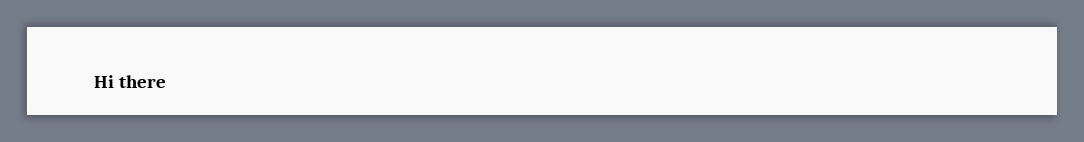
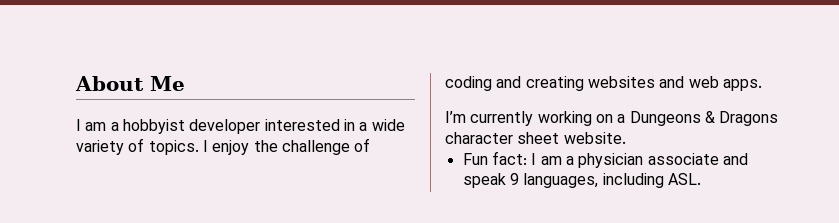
[94,75,166,88] Hi there -> [75,76,185,91] [76,119,405,134] [76,138,371,155] [445,76,762,91] [445,111,779,126] [445,132,626,144] [462,151,748,168] [462,173,701,188] About Me // I am a hobbyist developer interested in a wide variety of topics. I enjoy the challenge of coding and creating websites and web apps. // I’m currently working on a Dungeons & Dragons character sheet website. // Fun fact: I am a physician associate and speak 9 languages, including ASL.

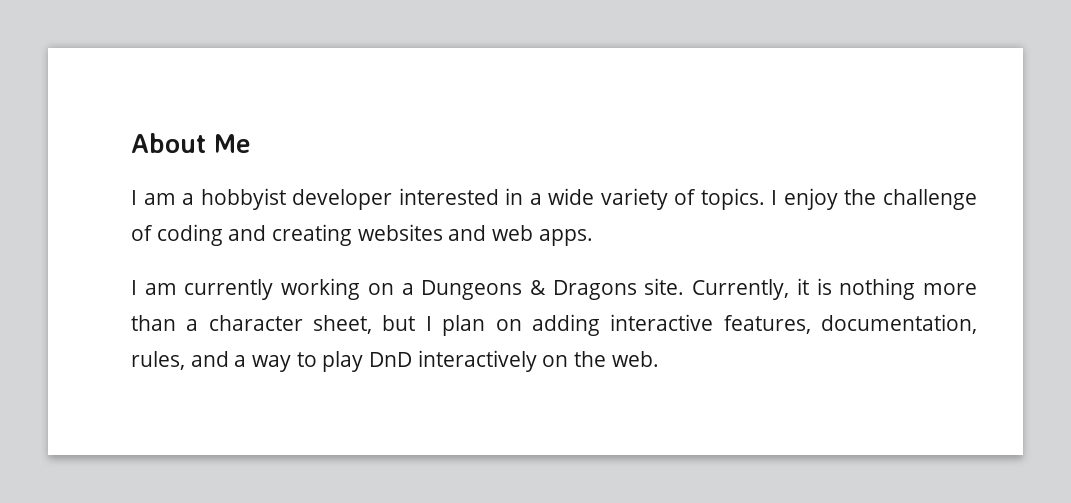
[445,111,466,123] I’m -> [131,280,177,295] I am
[445,132,626,144] [462,151,748,168] [462,173,701,188] character sheet website. // Fun fact: I am a physician associate and speak 9 languages, including ASL. -> [644,278,978,300] [131,314,978,336] [131,350,659,372] site. Currently, it is nothing more than a character sheet, but I plan on adding interactive features, documentation, rules, and a way to play DnD interactively on the web.

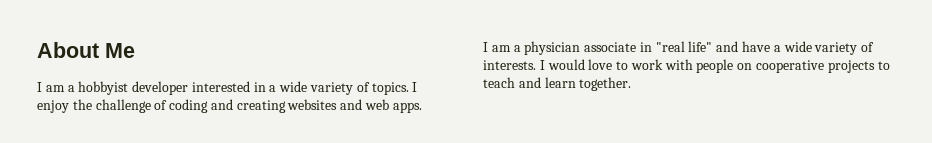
[184,278,978,300] [131,314,978,336] [131,350,659,372] currently working on a Dungeons & Dragons site. Currently, it is nothing more than a character sheet, but I plan on adding interactive features, documentation, rules, and a way to play DnD interactively on the web. -> [513,41,875,55] [483,59,890,73] [483,77,632,91] a physician associate in "real life" and have a wide variety of interests. I would love to work with people on cooperative projects to teach and learn together.

